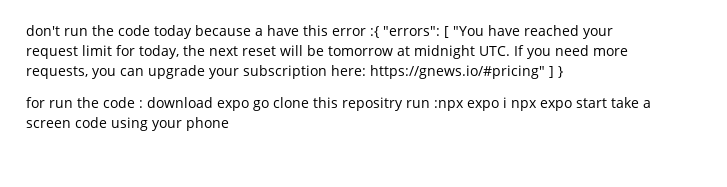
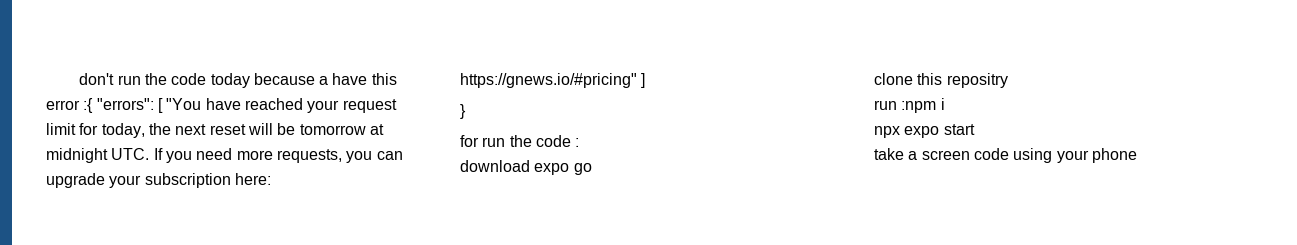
(554, 72) none -> (646, 80) //
(143, 104) none -> (580, 142) //
(269, 105) none -> (592, 169) //
[406,100,499,111] run :npx expo -> [874,100,937,113] // run :npm
(507, 102) none -> (945, 104) //
(607, 103) none -> (975, 129) //

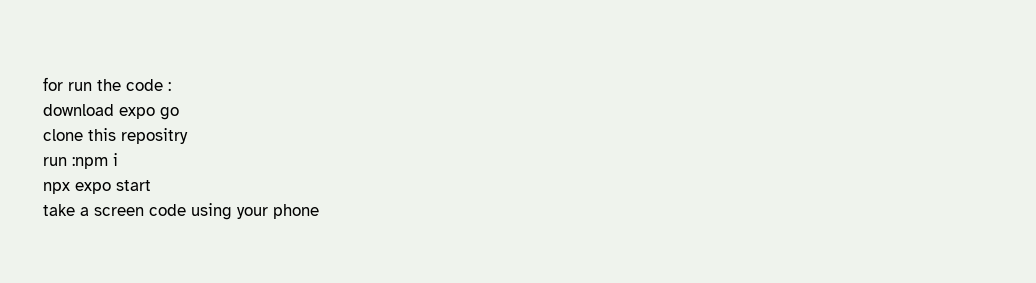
[79,73,397,88] [46,98,397,113] [46,123,384,138] [46,148,403,163] [46,173,271,188] [460,73,646,88] [460,104,466,119] don't run the code today because a have this error :{ "errors": [ "You have reached your request limit for today, the next reset will be tomorrow at midnight UTC. If you need more requests, you can upgrade your subscription here: https://gnews.io/#pricing" ] // } // -> (43, 84) none

